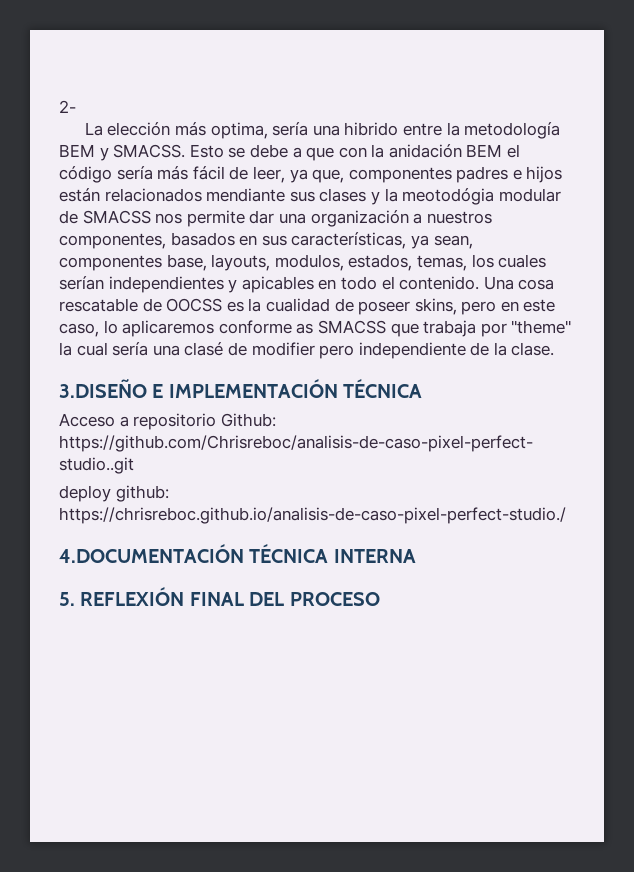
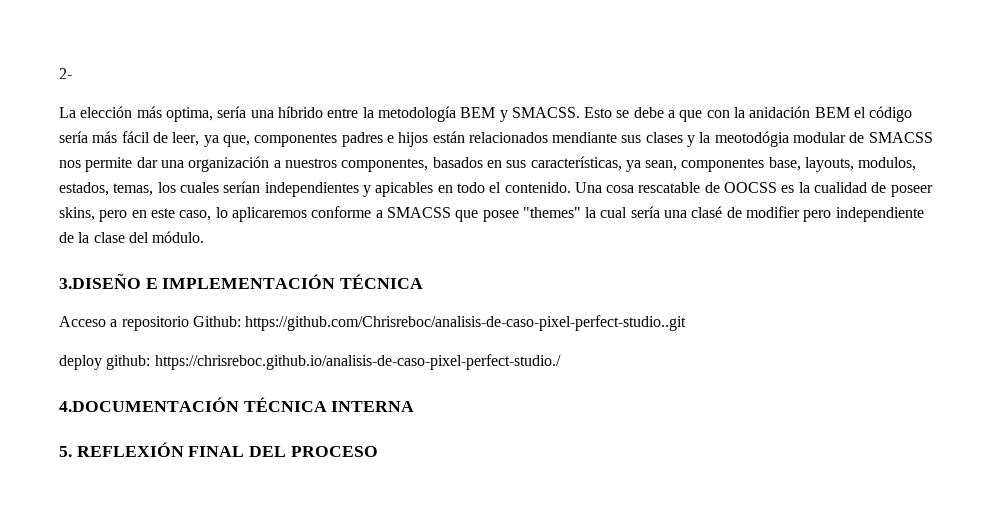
[344,122,399,136] hibrido -> [277,106,323,118] híbrido
[296,323,314,334] as -> [375,210,383,218] a
[423,320,572,337] trabaja por "theme" -> [482,207,581,222] posee "themes"
[511,342,555,356] clase. -> [93,231,205,243] clase del módulo.

